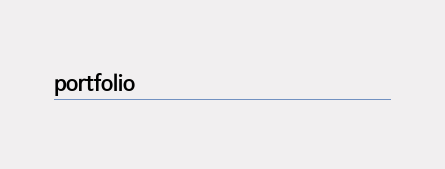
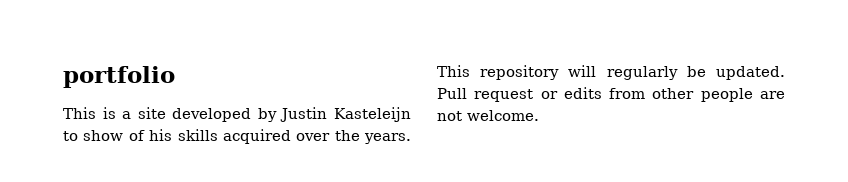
(135, 84) none -> [63,107,411,122] [63,129,411,144] [437,65,785,80] [437,87,785,102] [437,110,539,121] // This is a site developed by Justin Kasteleijn to show of his skills acquired over the years. This repository will regularly be updated. Pull request or edits from other people are not welcome.

